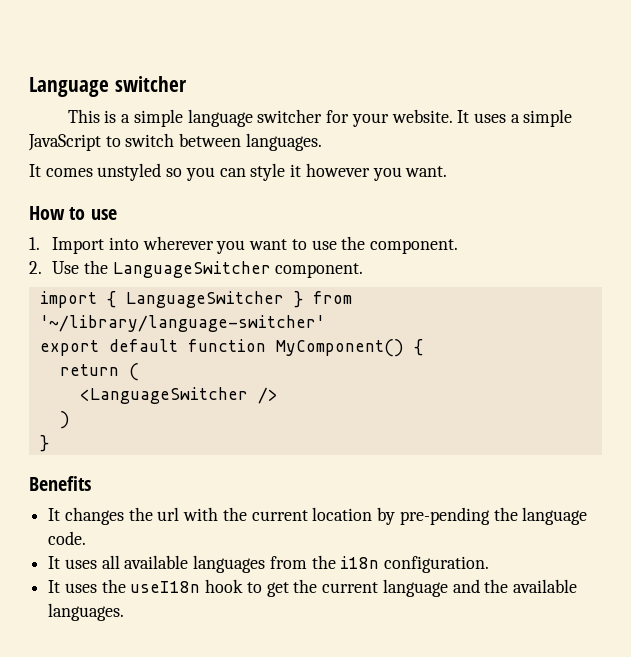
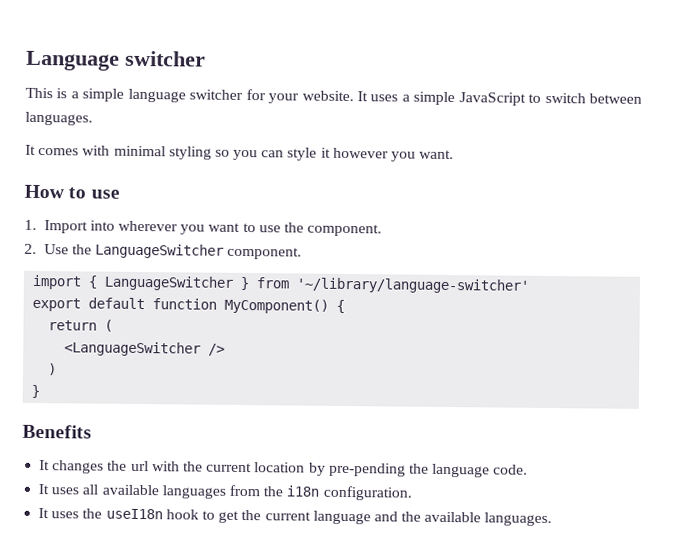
[97,163,162,181] unstyled -> [82,145,212,160] with minimal styling

